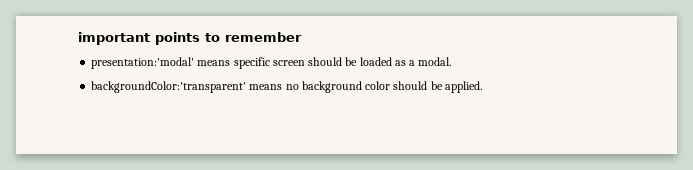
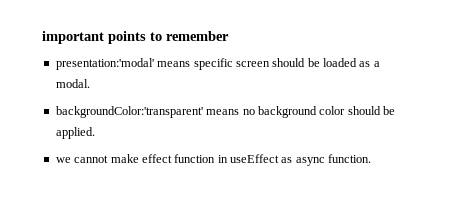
(482, 87) none -> [55,154,372,166] // we cannot make effect function in useEffect as async function.

